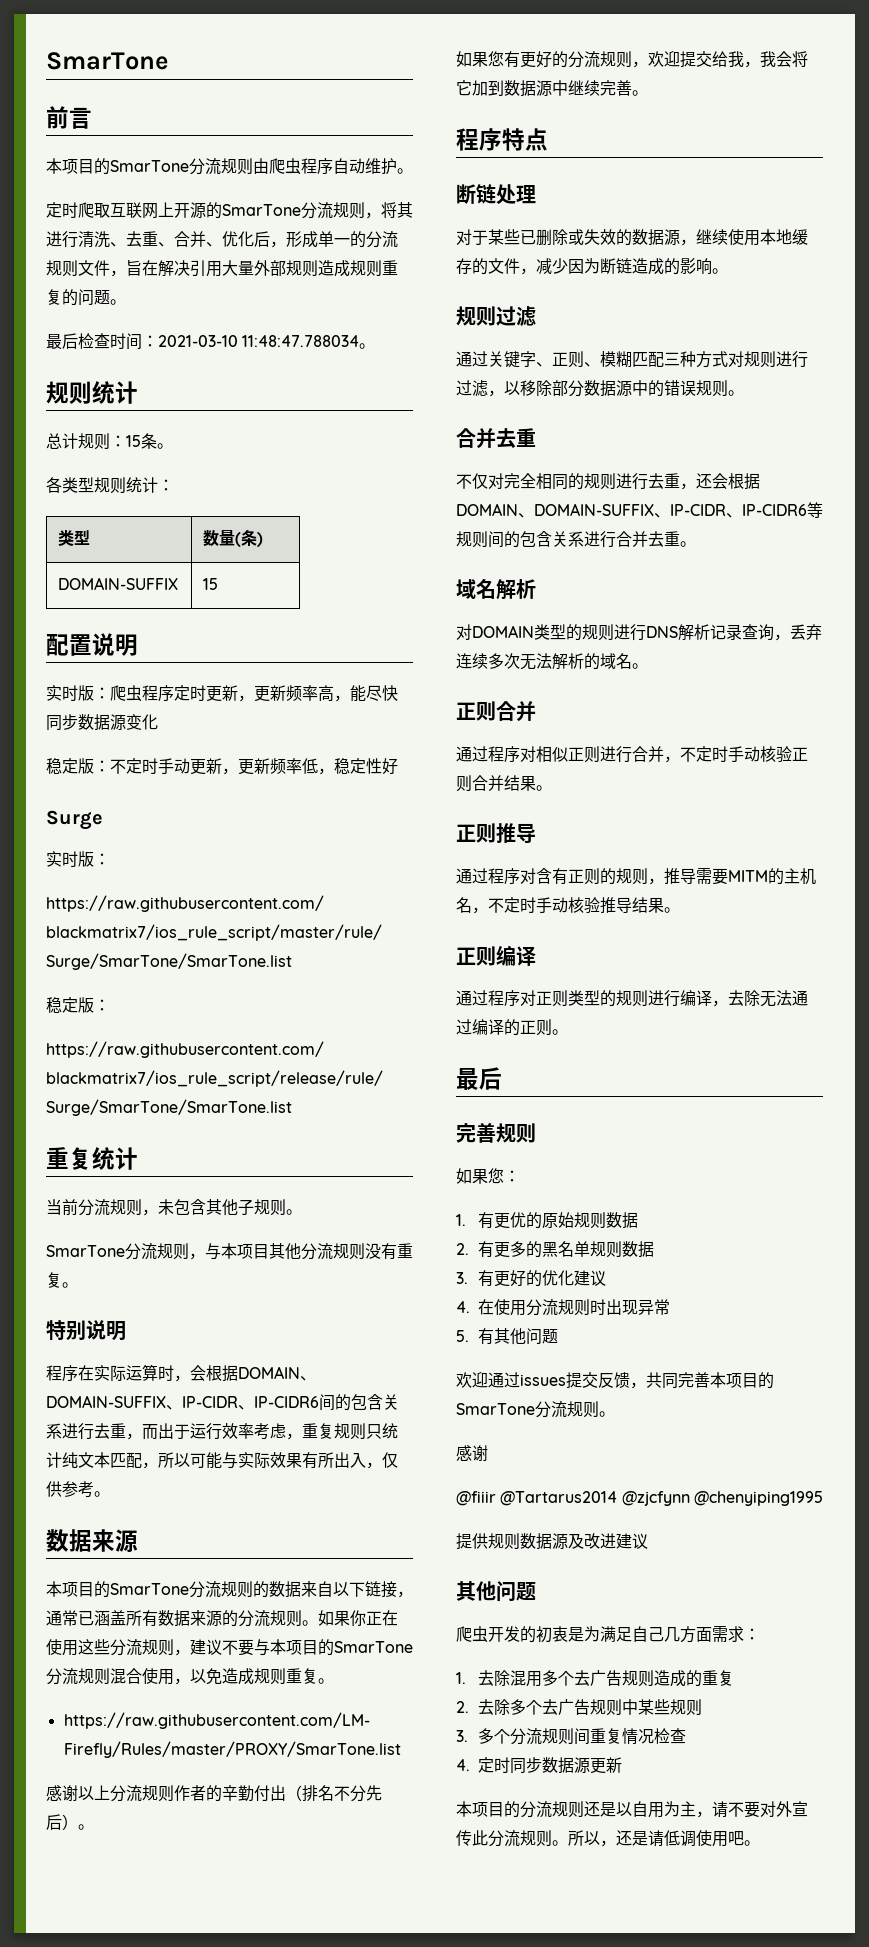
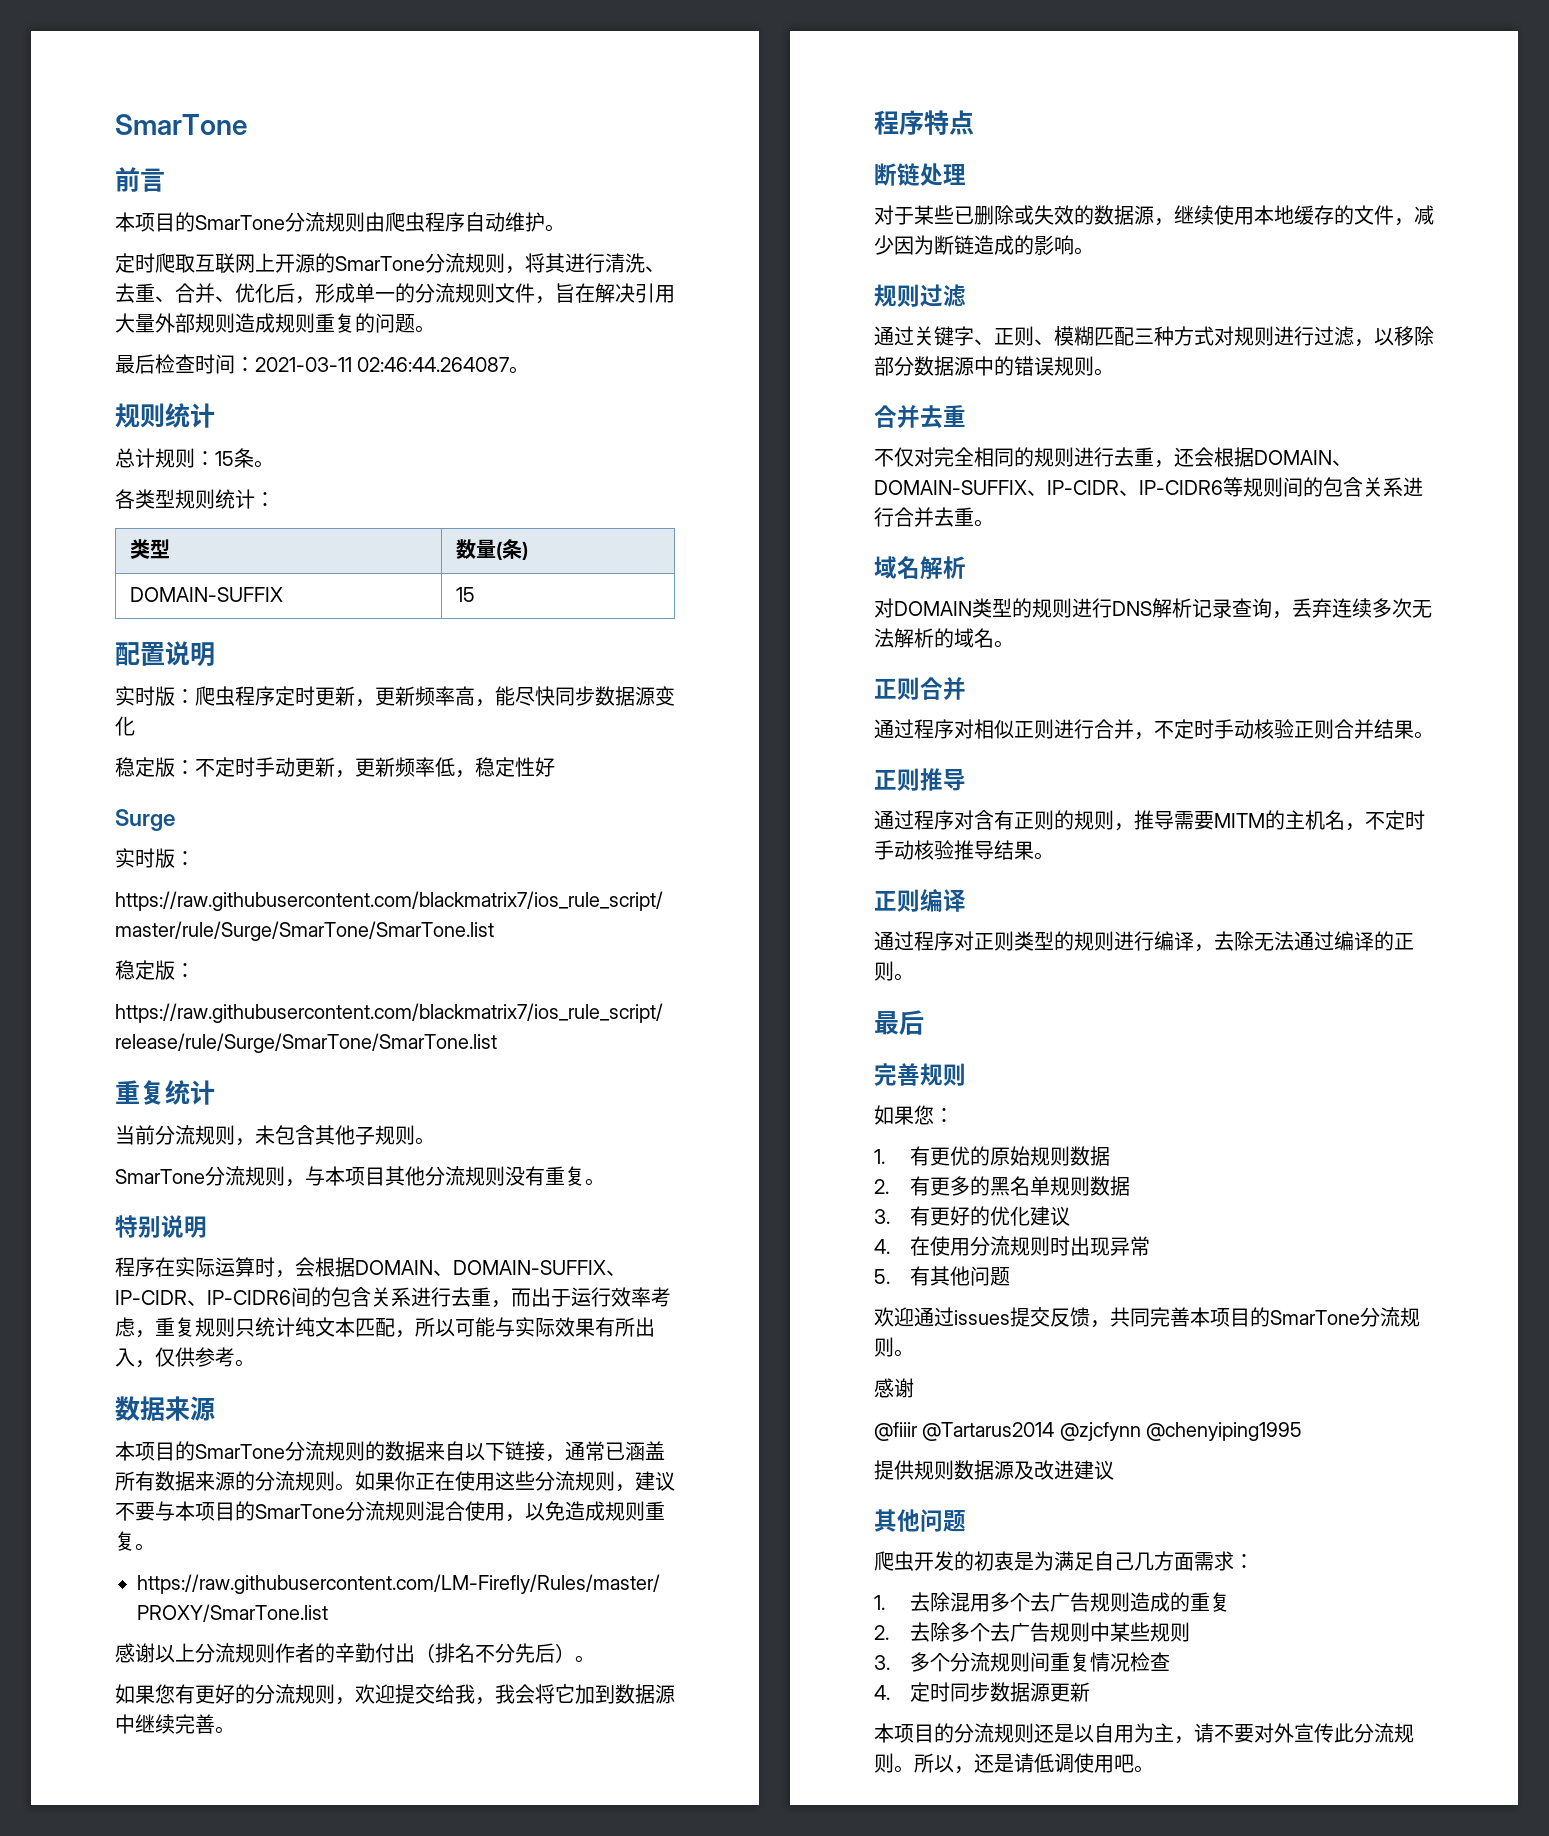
[158,335,360,347] 2021-03-10 11:48:47.788034 -> [255,357,510,372] 2021-03-11 02:46:44.264087

